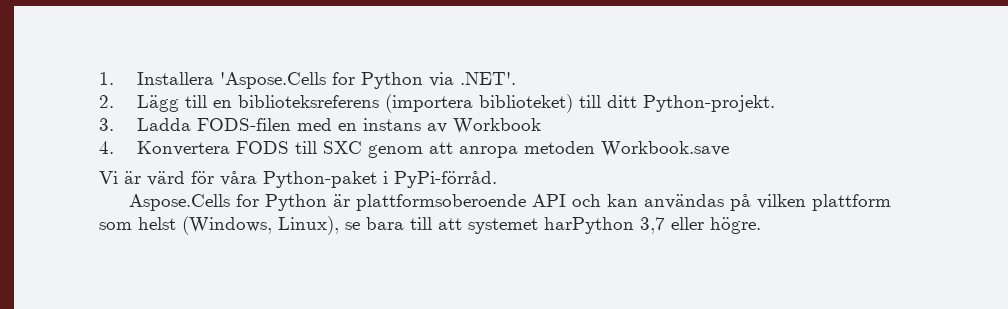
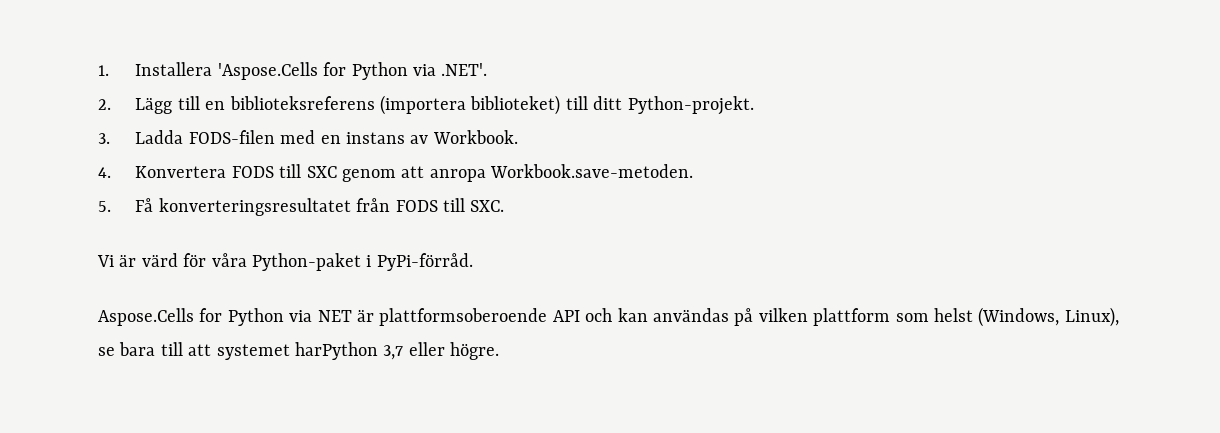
[452,118,541,134] Workbook -> [432,130,518,144] Workbook.
[523,141,729,157] metoden Workbook.save -> [490,164,694,178] [98,198,505,216] Workbook.save-metoden. // 5. Få konverteringsresultatet från FODS till SXC.
(328, 202) none -> [289,310,352,322] via NET

